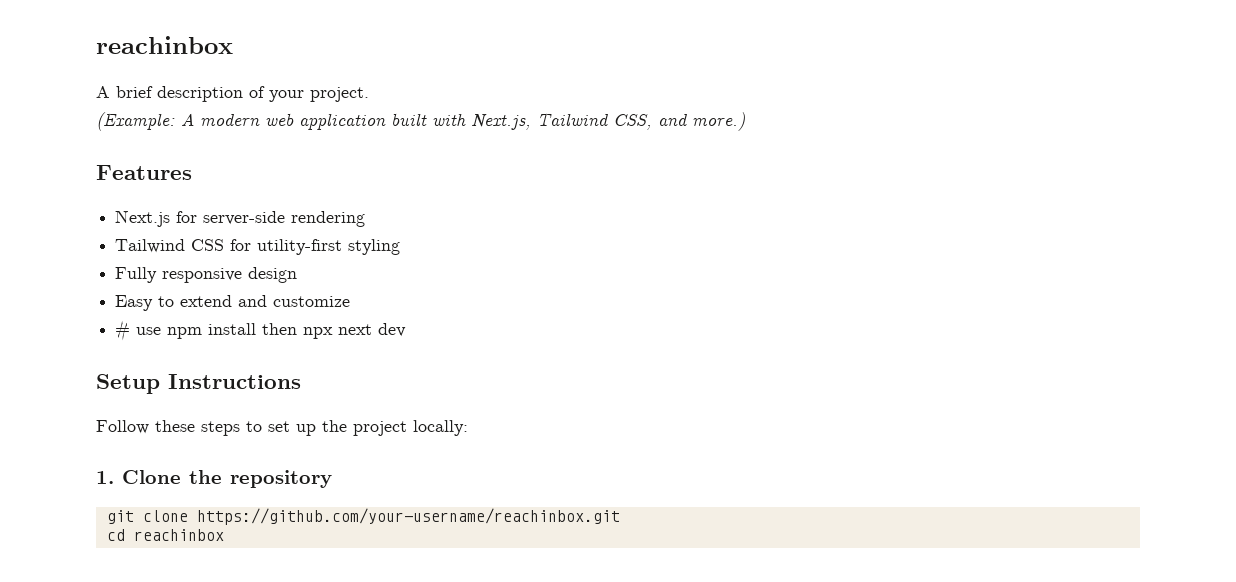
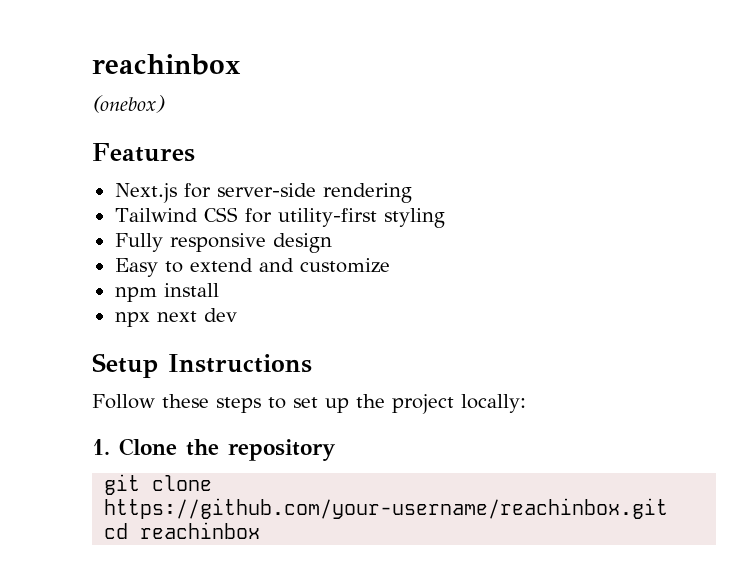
[96,86,369,102] [96,112,745,131] A brief description of your project. // (Example: A modern web application built with Next.js, Tailwind CSS, and more.) -> [92,95,165,113] (onebox)
[115,320,162,341] # use -> (390, 265) none
[262,323,298,335] then -> (219, 290) //

